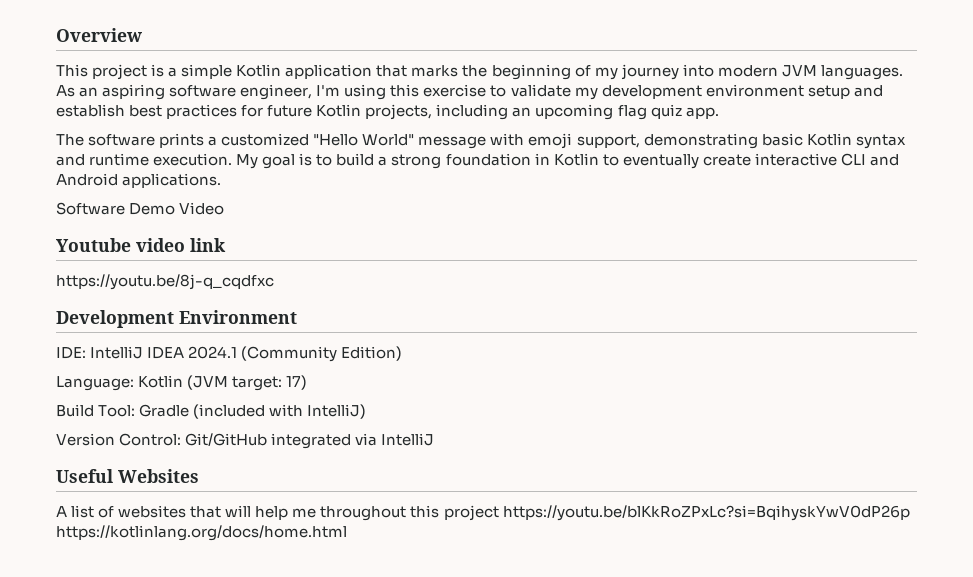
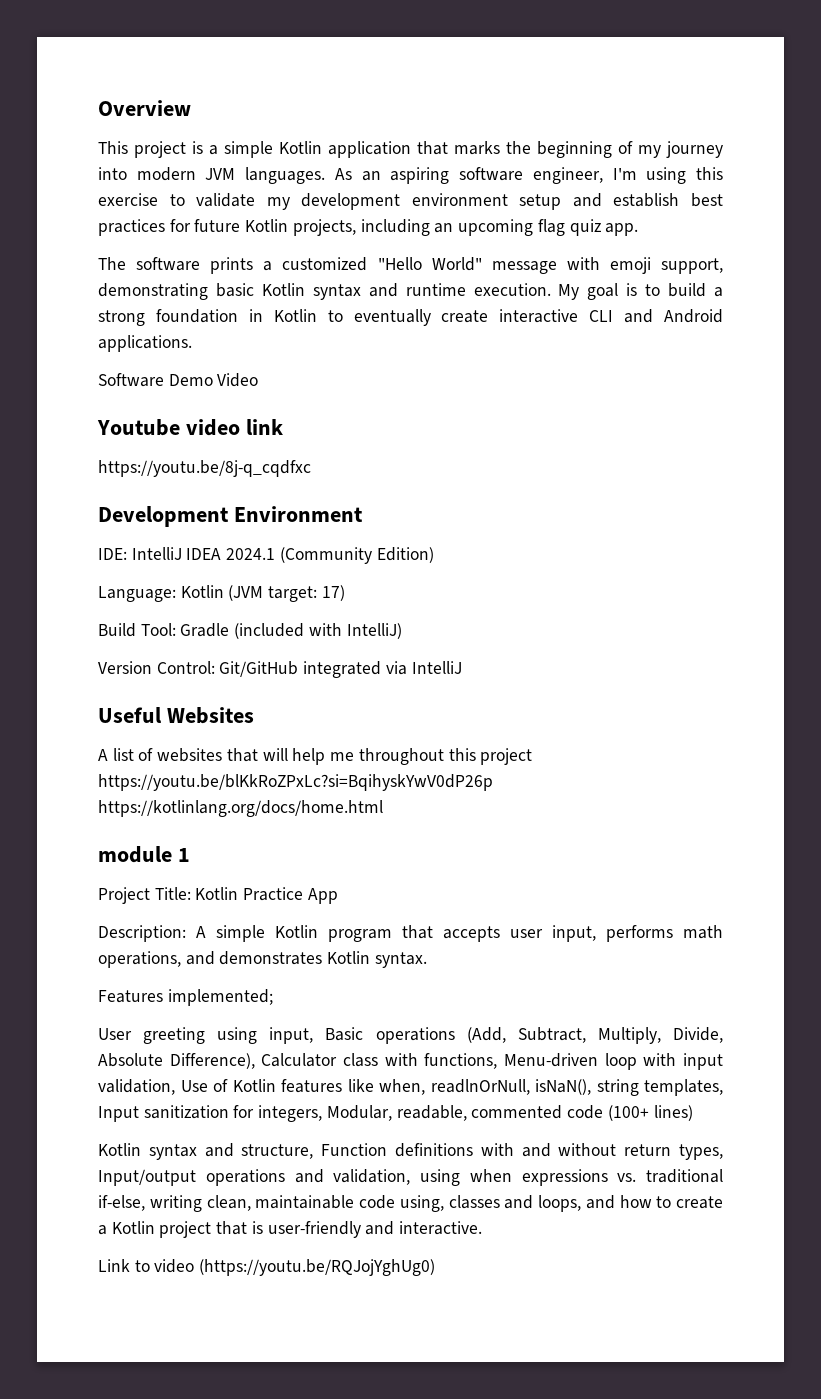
(347, 533) none -> [98,846,190,863] [98,887,338,904] [98,925,723,942] [98,951,427,968] [98,989,273,1006] [98,1027,723,1044] [98,1053,723,1070] [98,1079,723,1096] [98,1105,693,1122] [98,1143,723,1160] [98,1169,723,1186] [98,1195,723,1212] [98,1221,483,1238] [98,1259,436,1276] // module 1 // Project Title: Kotlin Practice App // Description: A simple Kotlin program that accepts user input, performs math operations, and demonstrates Kotlin syntax. // Features implemented; // User greeting using input, Basic operations (Add, Subtract, Multiply, Divide, Absolute Difference), Calculator class with functions, Menu-driven loop with input validation, Use of Kotlin features like when, readlnOrNull, isNaN(), string templates, Input sanitization for integers, Modular, readable, commented code (100+ lines) // Kotlin syntax and structure, Function definitions with and without return types, Input/output operations and validation, using when expressions vs. traditional if-else, writing clean, maintainable code using, classes and loops, and how to create a Kotlin project that is user-friendly and interactive. // Link to video (https://youtu.be/RQJojYghUg0)

